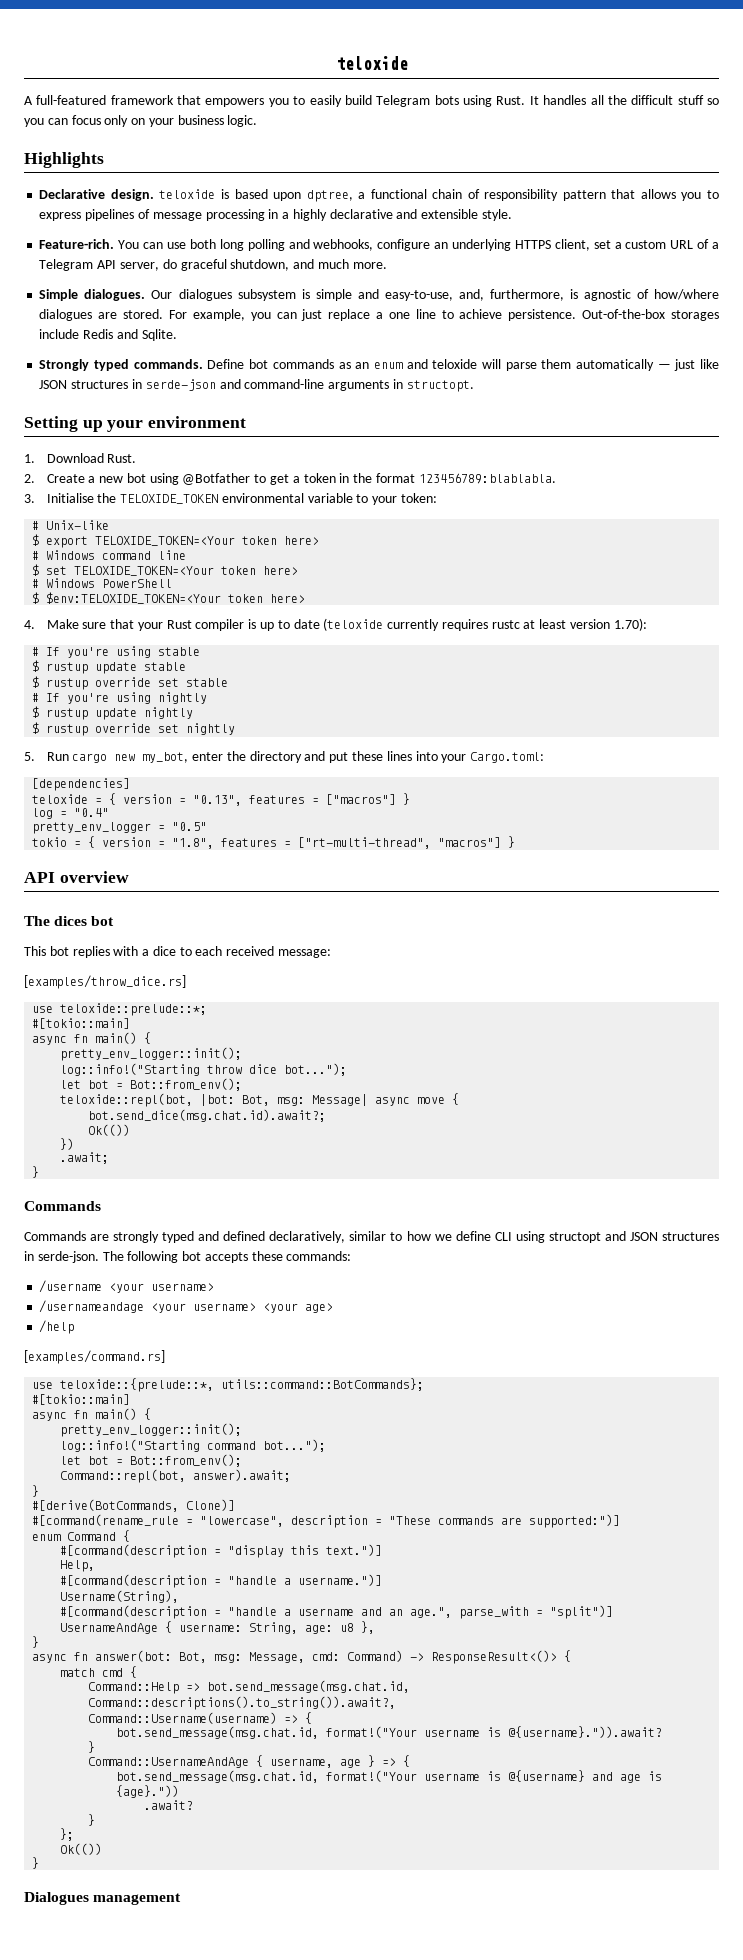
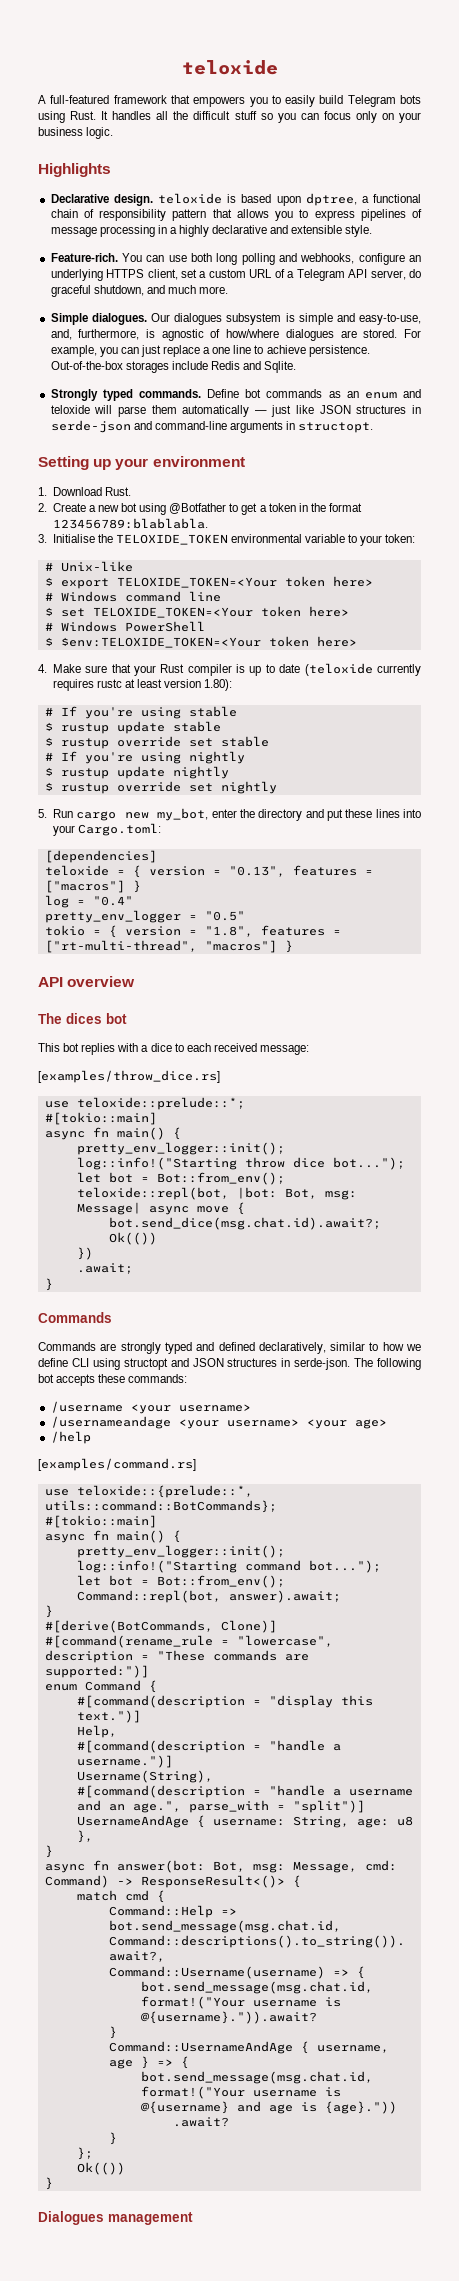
[613,618,647,631] 1.70): -> [204,679,233,691] 1.80):

